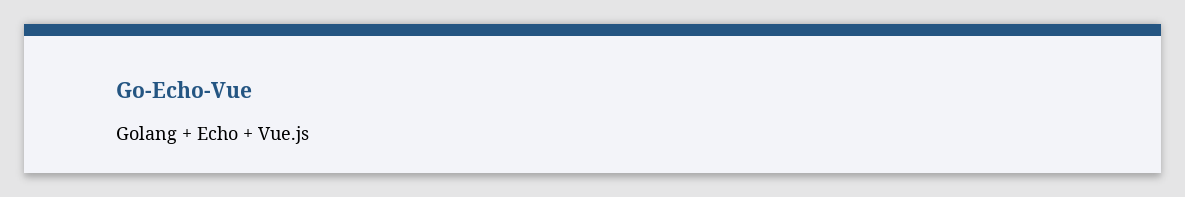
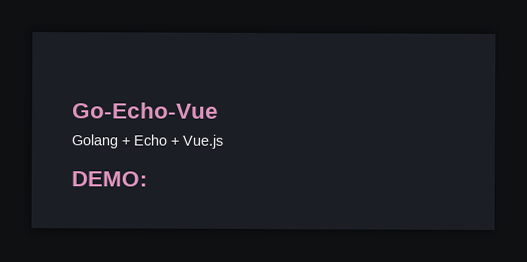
(309, 135) none -> [71,171,148,187] // DEMO:

